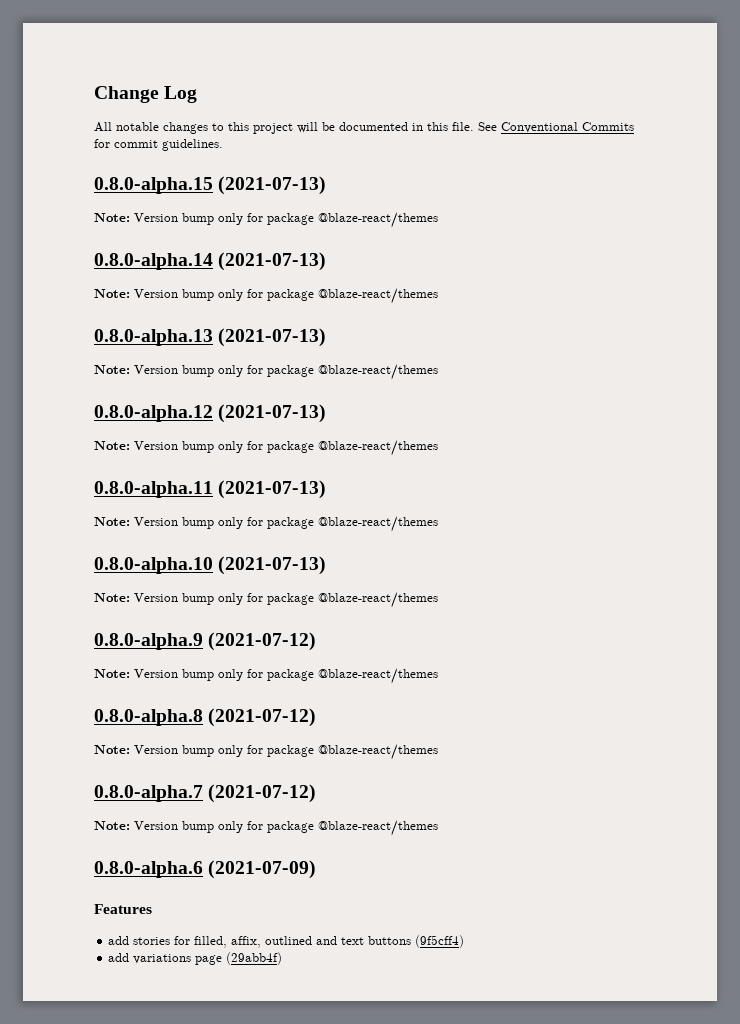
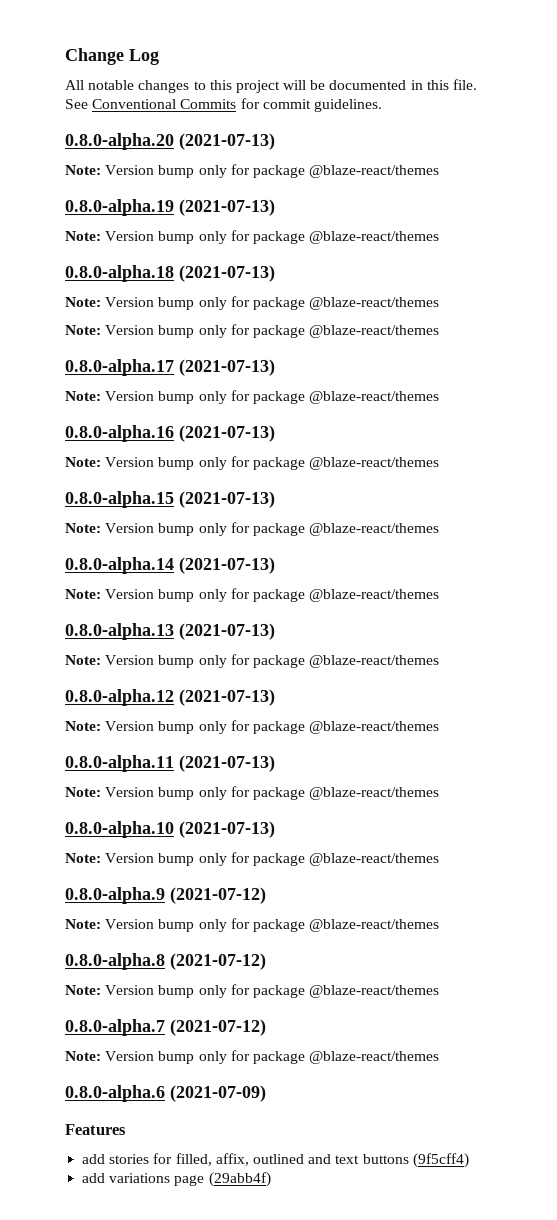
(223, 145) none -> [65,133,275,150] [65,164,440,178] [65,199,275,216] [65,230,440,244] [65,265,275,282] [65,296,440,310] [65,324,440,338] [65,359,275,376] [65,390,440,404] [65,425,275,442] [65,456,440,470] // 0.8.0-alpha.20 (2021-07-13) // Note: Version bump only for package @blaze-react/themes // 0.8.0-alpha.19 (2021-07-13) // Note: Version bump only for package @blaze-react/themes // 0.8.0-alpha.18 (2021-07-13) // Note: Version bump only for package @blaze-react/themes // Note: Version bump only for package @blaze-react/themes // 0.8.0-alpha.17 (2021-07-13) // Note: Version bump only for package @blaze-react/themes // 0.8.0-alpha.16 (2021-07-13) // Note: Version bump only for package @blaze-react/themes

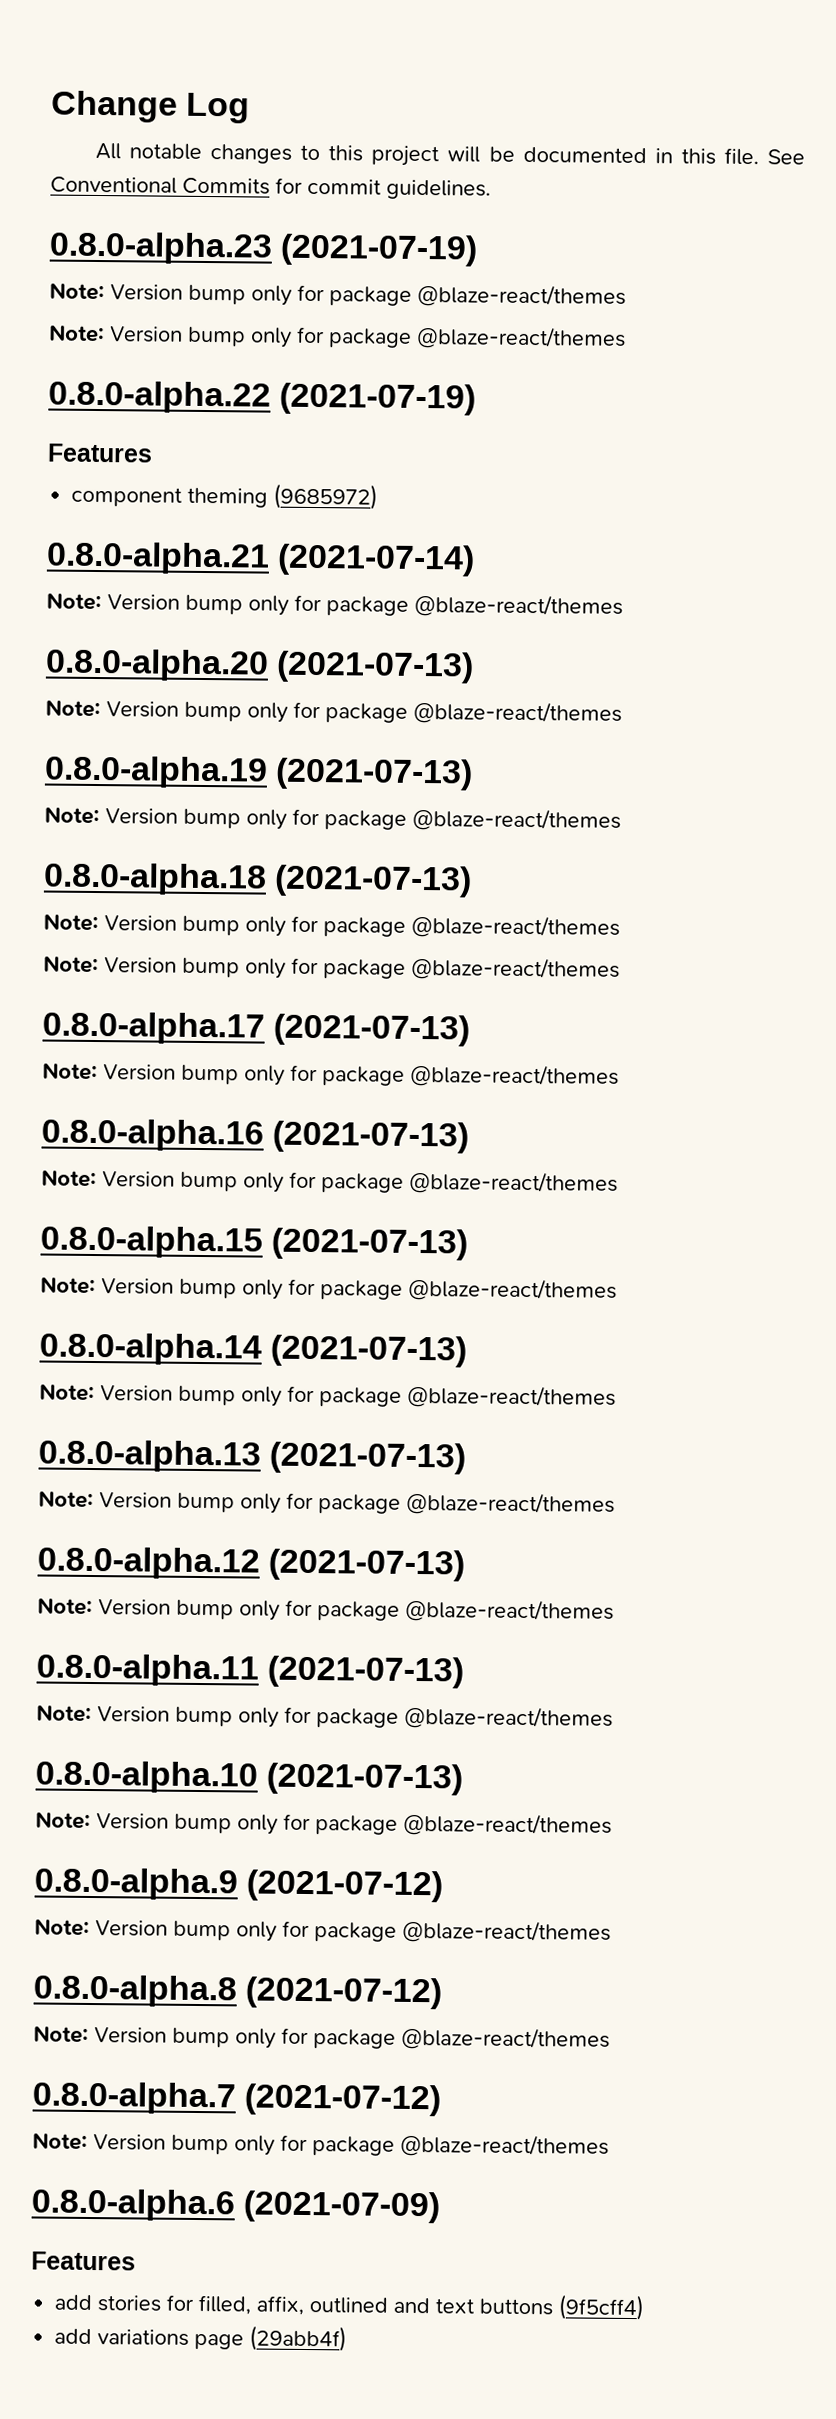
(382, 105) none -> [49,231,479,267] [49,282,626,308] [49,324,626,350] [48,380,477,416] [47,443,153,463] [71,483,379,510] [46,541,476,577] [46,592,623,618] // 0.8.0-alpha.23 (2021-07-19) // Note: Version bump only for package @blaze-react/themes // Note: Version bump only for package @blaze-react/themes // 0.8.0-alpha.22 (2021-07-19) // Features // component theming (9685972) // 0.8.0-alpha.21 (2021-07-14) // Note: Version bump only for package @blaze-react/themes

